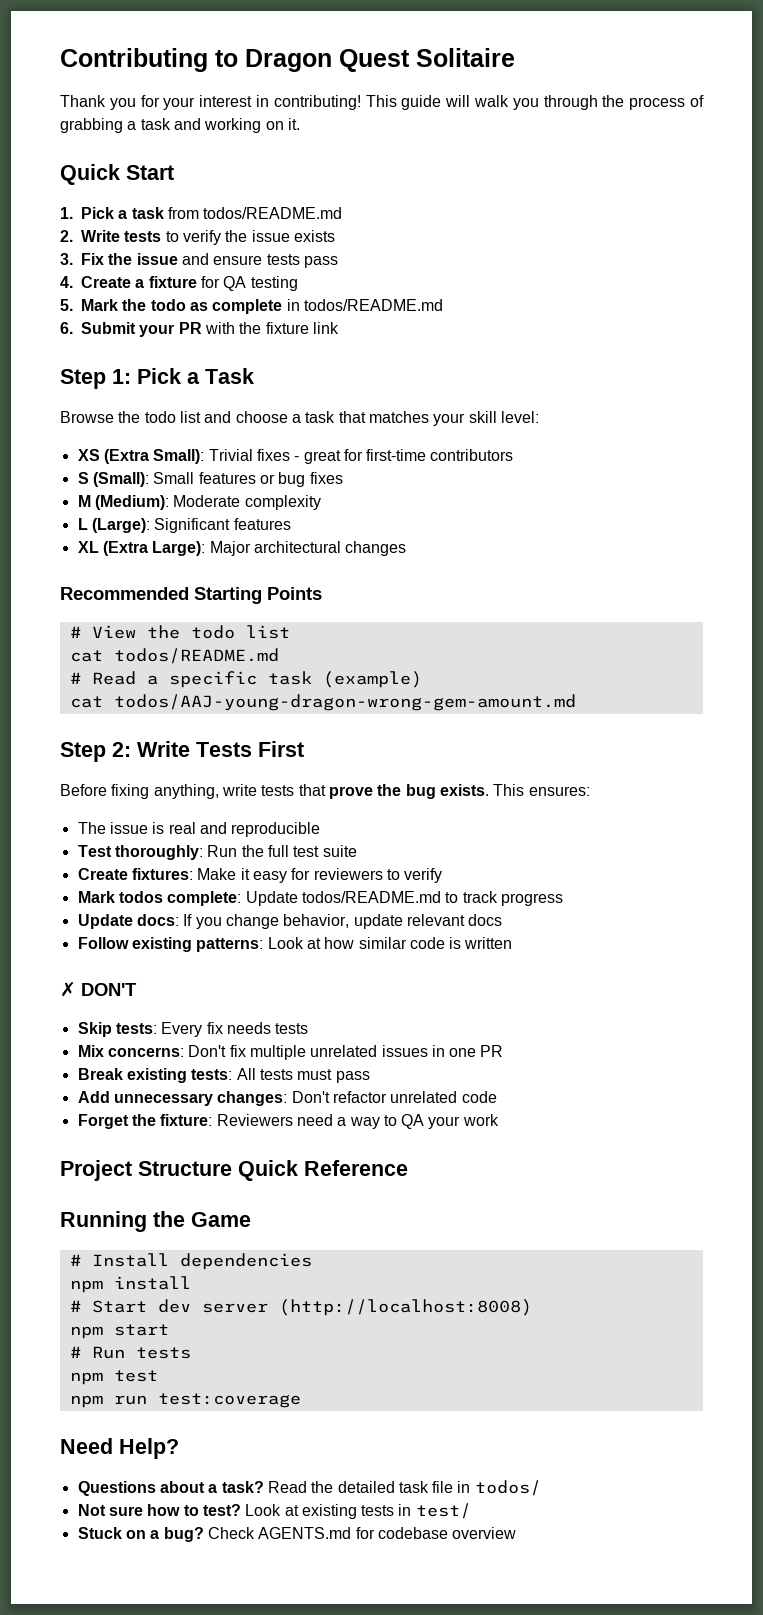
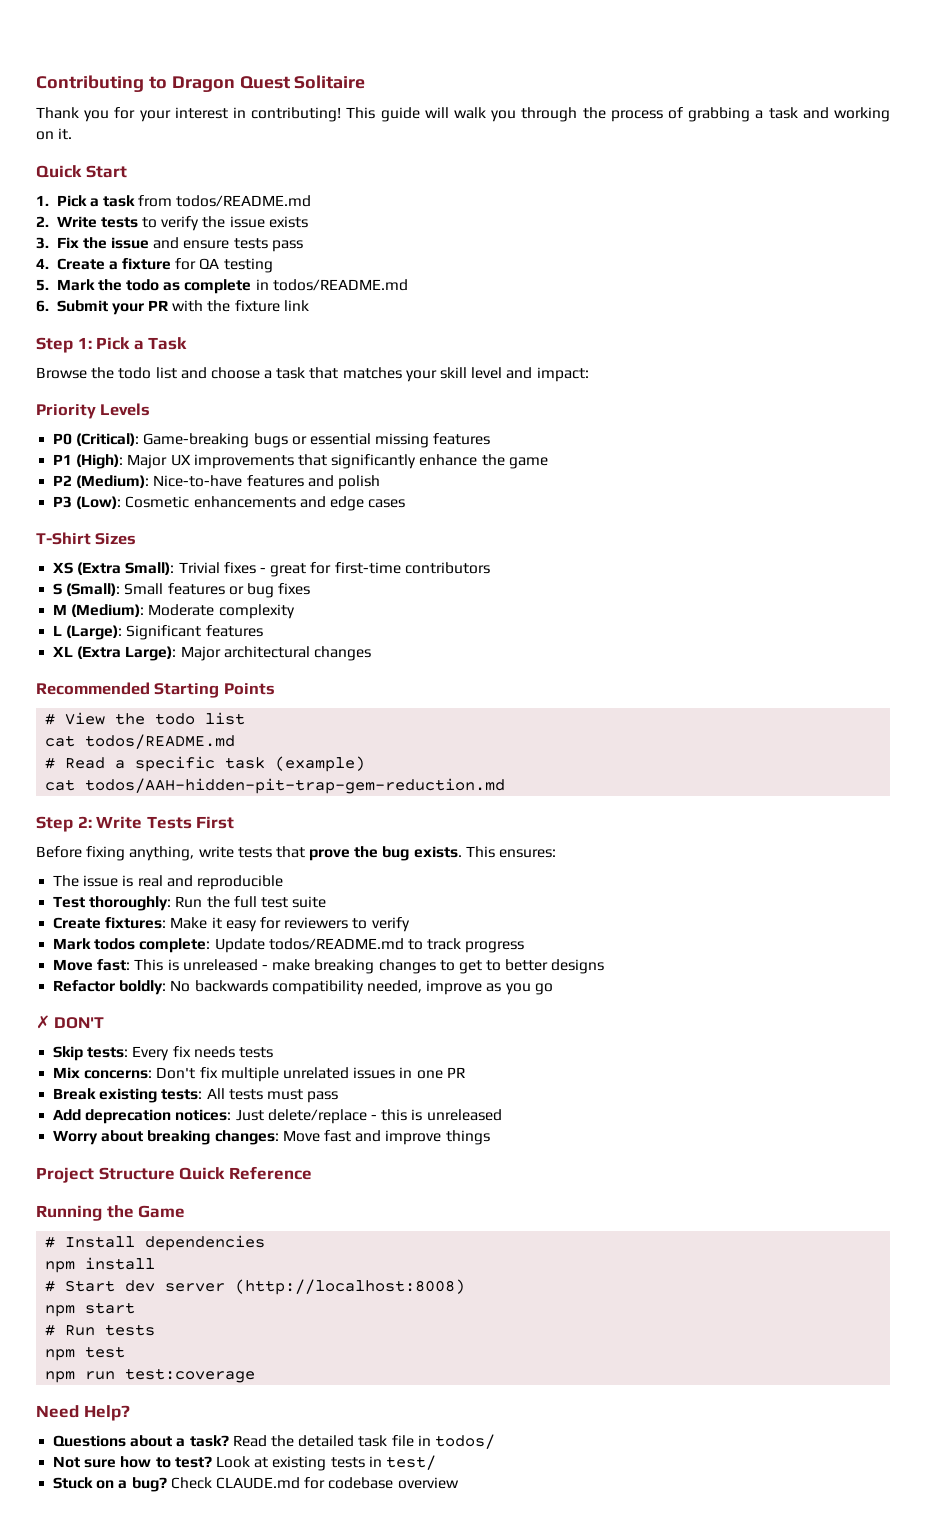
[500,411,539,423] level: -> [471,367,589,382] [36,403,151,419] [53,433,491,448] [53,454,548,469] [53,475,380,490] [53,496,406,511] [36,532,137,545] level and impact: // Priority Levels // P0 (Critical): Game-breaking bugs or essential missing features // P1 (High): Major UX improvements that significantly enhance the game // P2 (Medium): Nice-to-have features and polish // P3 (Low): Cosmetic enhancements and edge cases // T-Shirt Sizes
[113,694,576,711] todos/AAJ-young-dragon-wrong-gem-amount.md -> [85,778,506,794] todos/AAH-hidden-pit-trap-gem-reduction.md
[77,914,503,929] [77,937,513,952] Update docs: If you change behavior, update relevant docs // Follow existing patterns: Look at how similar code is written -> [53,959,605,974] [53,980,553,995] Move fast: This is unreleased - make breaking changes to get to better designs // Refactor boldly: No backwards compatibility needed, improve as you go
[113,1091,497,1106] [77,1114,499,1129] unnecessary changes: Don't refactor unrelated code // Forget the fixture: Reviewers need a way to QA your work -> [85,1109,502,1124] [53,1130,490,1145] deprecation notices: Just delete/replace - this is unreleased // Worry about breaking changes: Move fast and improve things
[258,1527,352,1539] AGENTS.md -> [215,1477,300,1489] CLAUDE.md

